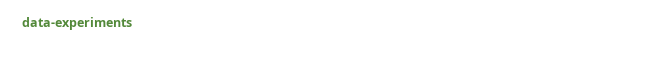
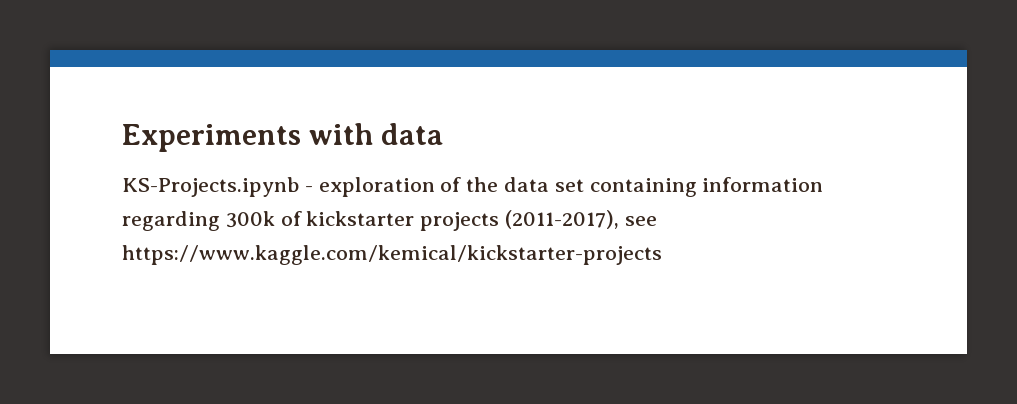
[22,17,132,30] data-experiments -> [122,123,444,152] [122,177,824,197] [122,210,657,231] [122,245,662,265] Experiments with data // KS-Projects.ipynb - exploration of the data set containing information regarding 300k of kickstarter projects (2011-2017), see https://www.kaggle.com/kemical/kickstarter-projects

